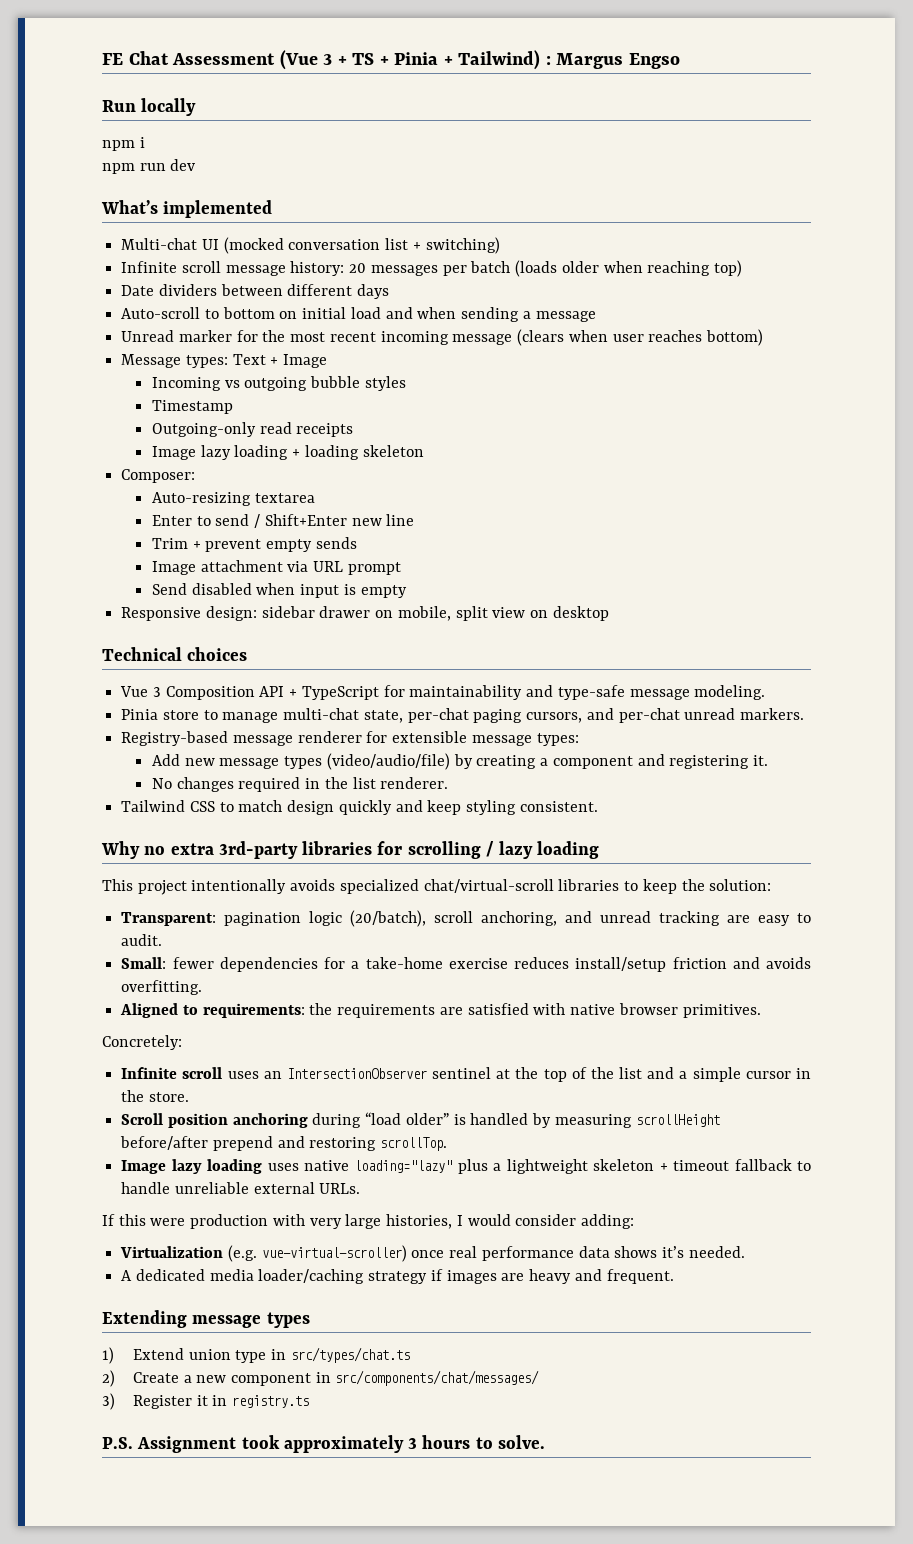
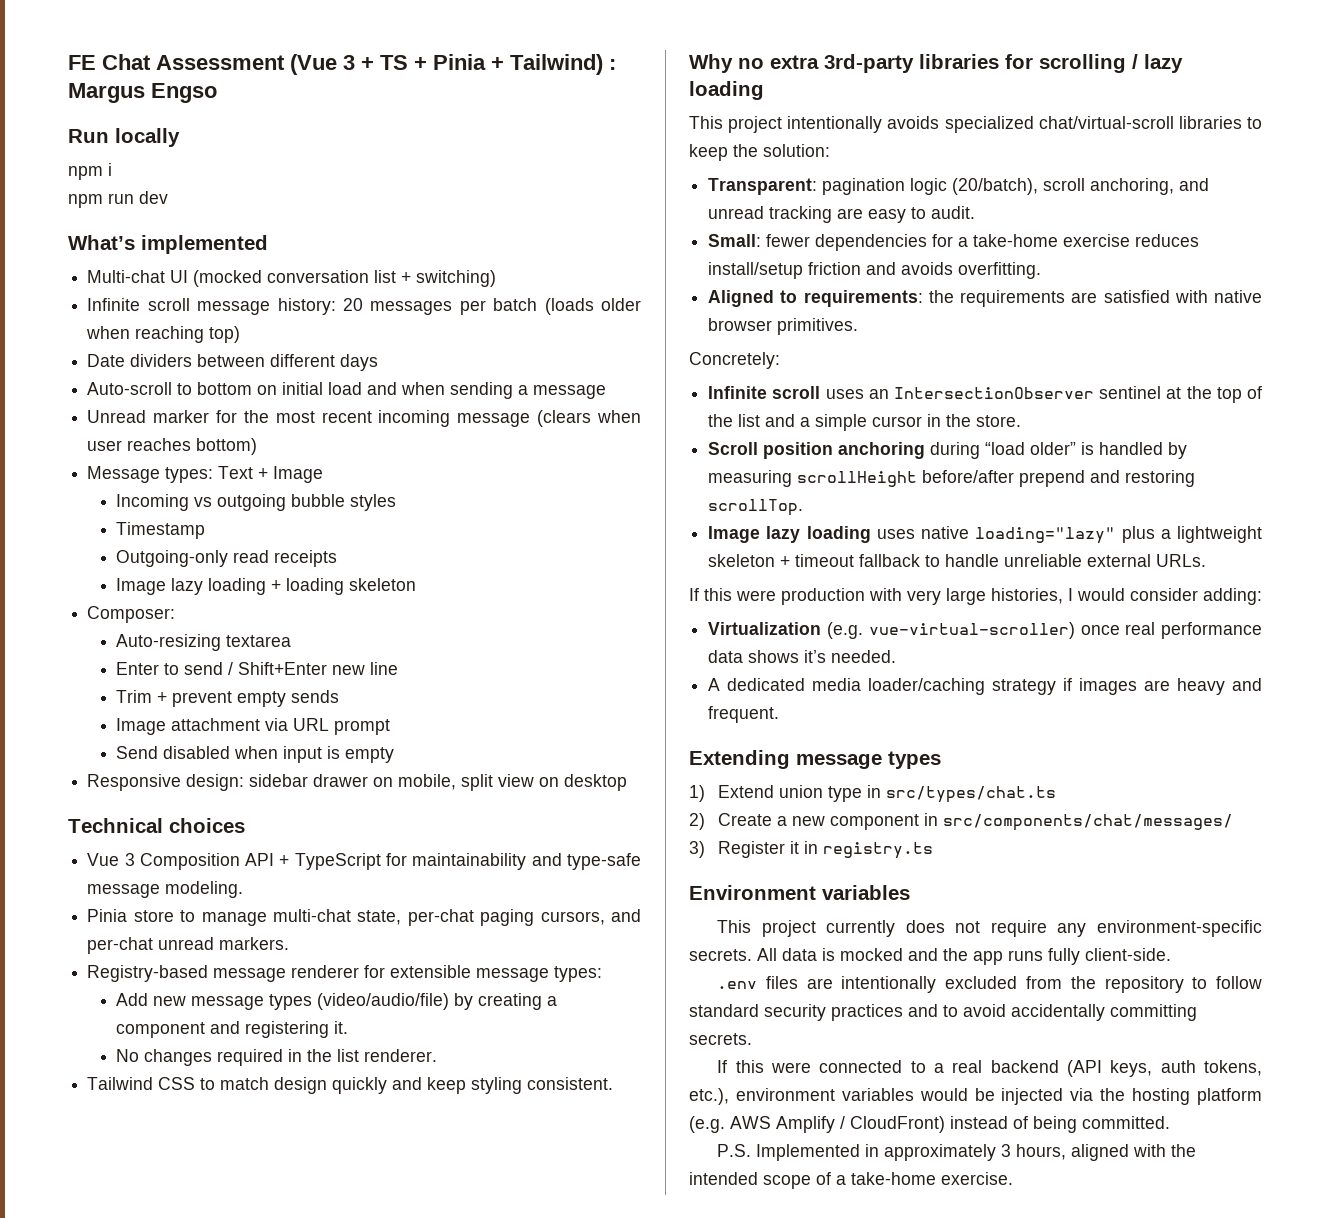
[102,1435,545,1453] P.S. Assignment took approximately 3 hours to solve. -> [689,885,910,900] [717,920,1262,937] [689,948,1171,965] [717,976,1262,993] [689,1004,1197,1021] [689,1033,752,1045] [717,1060,1262,1077] [689,1088,1262,1105] [689,1116,1170,1133] [717,1144,1197,1161] [689,1172,1013,1189] Environment variables // This project currently does not require any environment-specific secrets. All data is mocked and the app runs fully client-side. // .env files are intentionally excluded from the repository to follow standard security practices and to avoid accidentally committing secrets. // If this were connected to a real backend (API keys, auth tokens, etc.), environment variables would be injected via the hosting platform (e.g. AWS Amplify / CloudFront) instead of being committed. // P.S. Implemented in approximately 3 hours, aligned with the intended scope of a take-home exercise.

